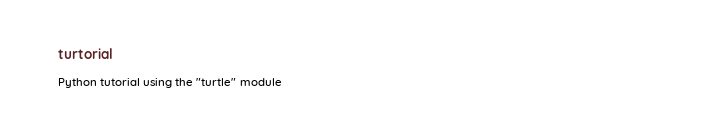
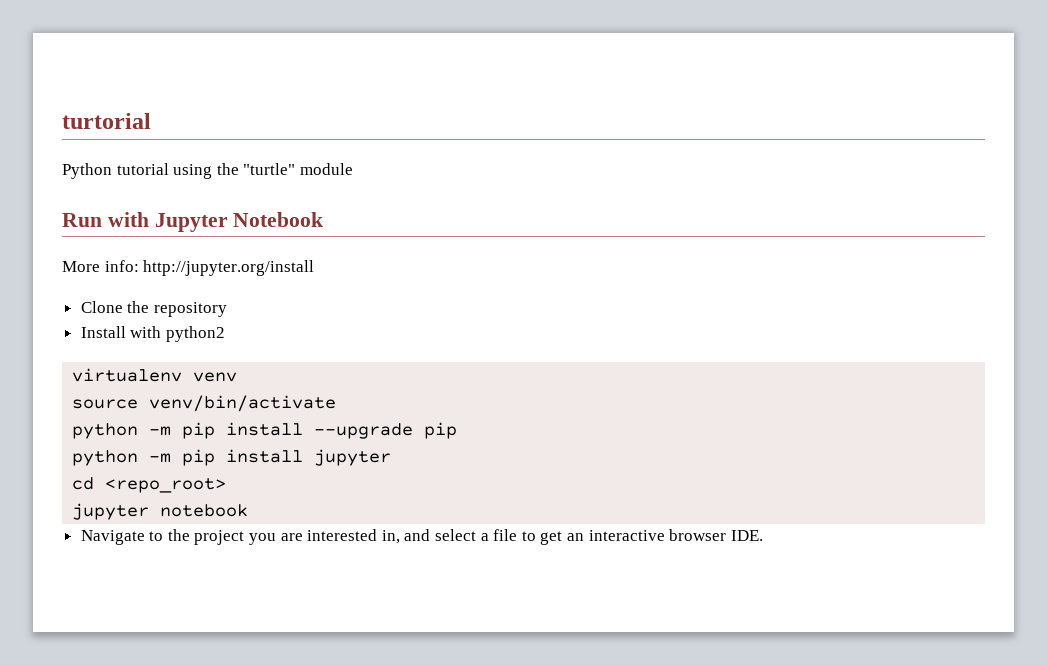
(282, 82) none -> [62,212,324,232] [62,260,315,276] [80,301,227,317] [80,326,225,342] [72,368,238,382] [72,395,337,412] [72,422,458,439] [72,449,392,466] [72,477,227,493] [72,503,249,520] [80,529,763,545] // Run with Jupyter Notebook // More info: http://jupyter.org/install // Clone the repository // Install with python2 // virtualenv venv // source venv/bin/activate // python -m pip install --upgrade pip // python -m pip install jupyter // cd <repo_root> // jupyter notebook // Navigate to the project you are interested in, and select a file to get an interactive browser IDE.

